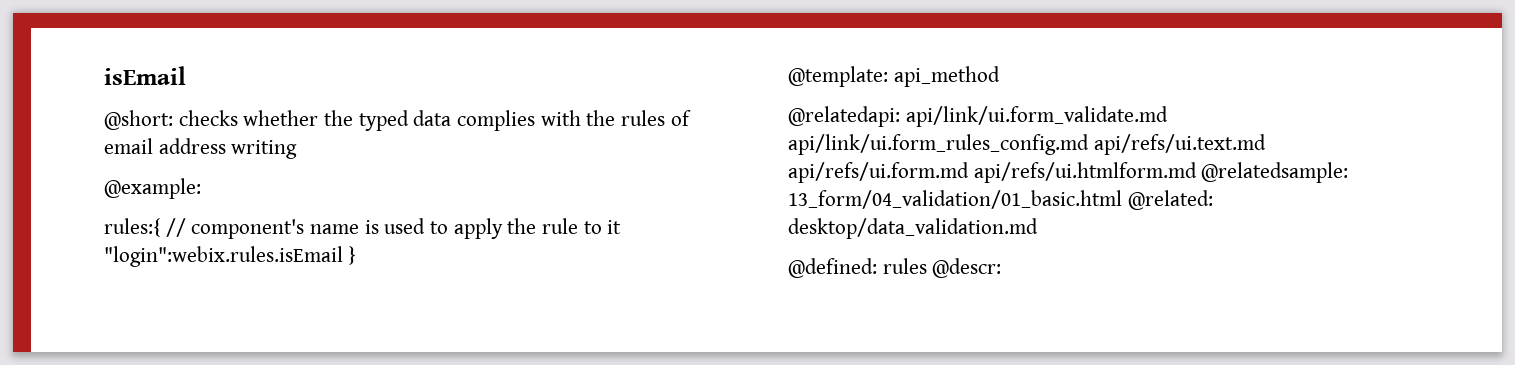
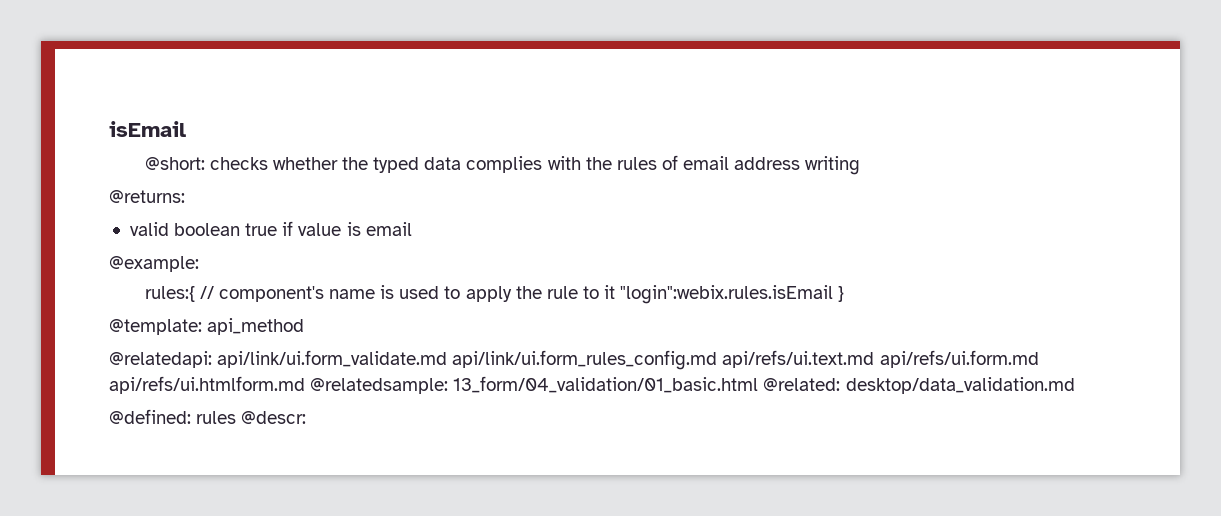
(298, 149) none -> [109,190,185,203] [129,221,412,236] // @returns: // valid boolean true if value is email

